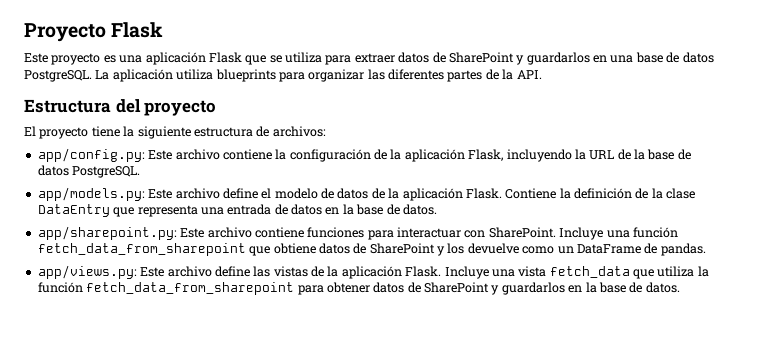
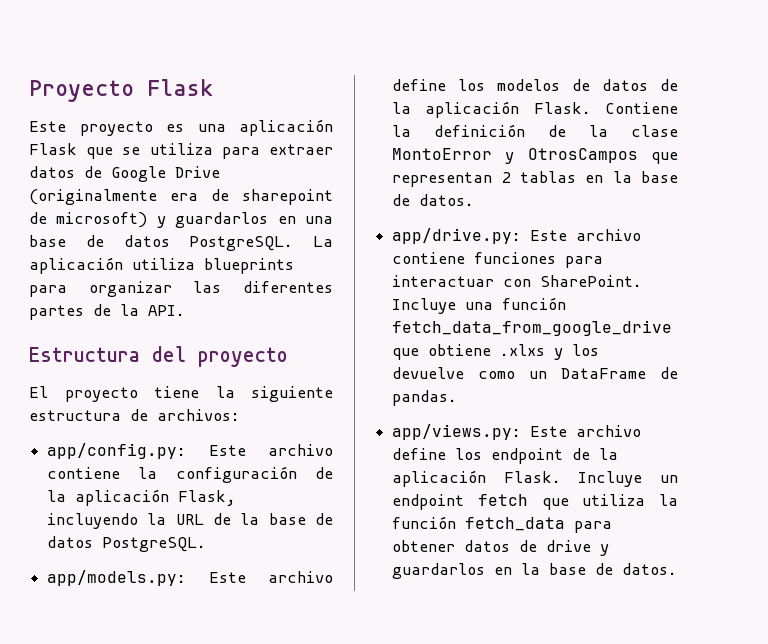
[448,52,514,63] SharePoint -> [111,166,220,182] [29,189,333,205] [29,212,148,228] Google Drive (originalmente era de sharepoint de microsoft)
[261,188,318,199] el modelo -> [458,79,561,91] los modelos
[37,204,322,217] DataEntry que representa una entrada de datos -> [392,148,678,164] [392,171,576,187] MontoError y OtrosCampos que representan 2 tablas
[37,226,177,240] app/sharepoint.py: -> [392,228,522,244] app/drive.py:
[37,243,246,256] fetch_data_from_sharepoint -> [392,320,673,336] fetch_data_from_google_drive
[318,243,435,254] datos de SharePoint -> [500,344,546,356] .xlxs
[253,266,308,277] las vistas -> [455,448,564,464] los endpoint
[491,266,630,278] una vista fetch_data -> [660,475,678,483] [392,494,528,510] un endpoint fetch
[86,282,295,295] fetch_data_from_sharepoint -> [465,517,566,531] fetch_data
[424,282,489,293] SharePoint -> [546,540,592,552] drive

